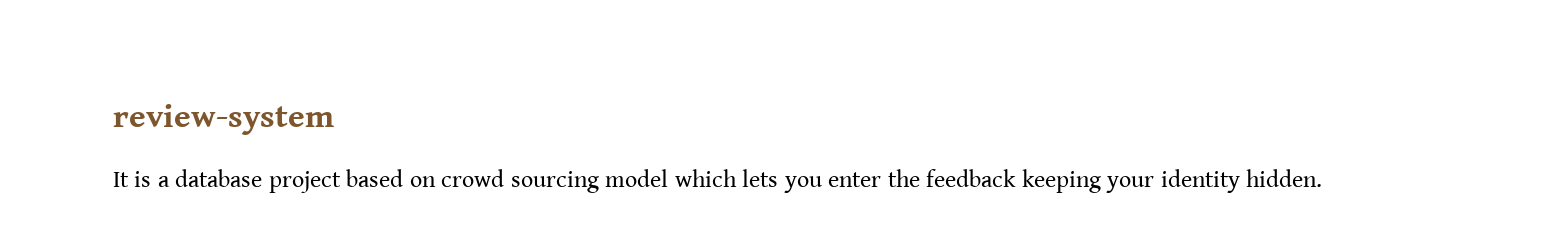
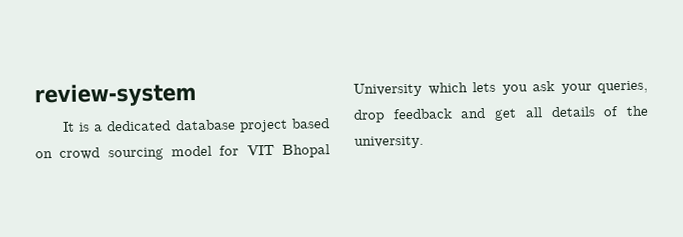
(170, 181) none -> [107,120,172,132] dedicated
[674,169,1323,193] which lets you enter the feedback keeping your identity hidden. -> [219,144,330,158] [353,80,648,97] [353,105,648,123] [354,135,424,149] for VIT Bhopal University which lets you ask your queries, drop feedback and get all details of the university.

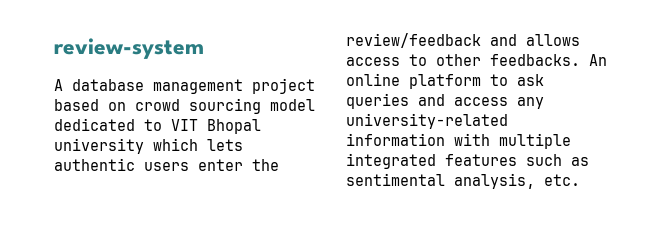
[62,119,236,132] It is a dedicated database -> [54,79,243,94] A database management
[219,145,240,156] for -> [54,118,162,131] dedicated to
[353,82,422,97] University -> [54,138,144,154] university
[501,80,648,95] [353,105,648,123] [354,135,424,149] you ask your queries, drop feedback and get all details of the university. -> [54,158,279,171] [346,33,580,48] [346,54,607,66] [346,73,544,89] [346,93,544,109] [346,113,508,129] [346,133,571,149] [346,153,589,169] [346,173,580,189] authentic users enter the review/feedback and allows access to other feedbacks. An online platform to ask queries and access any university-related information with multiple integrated features such as sentimental analysis, etc.

